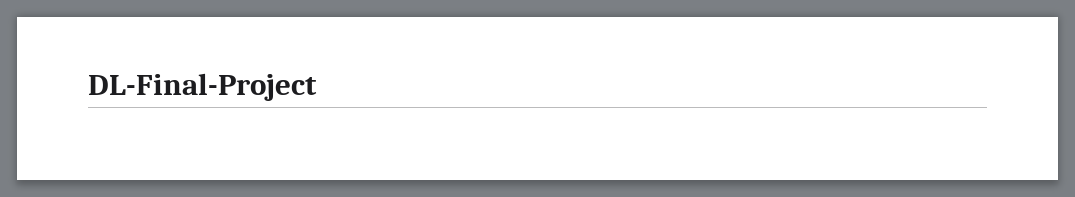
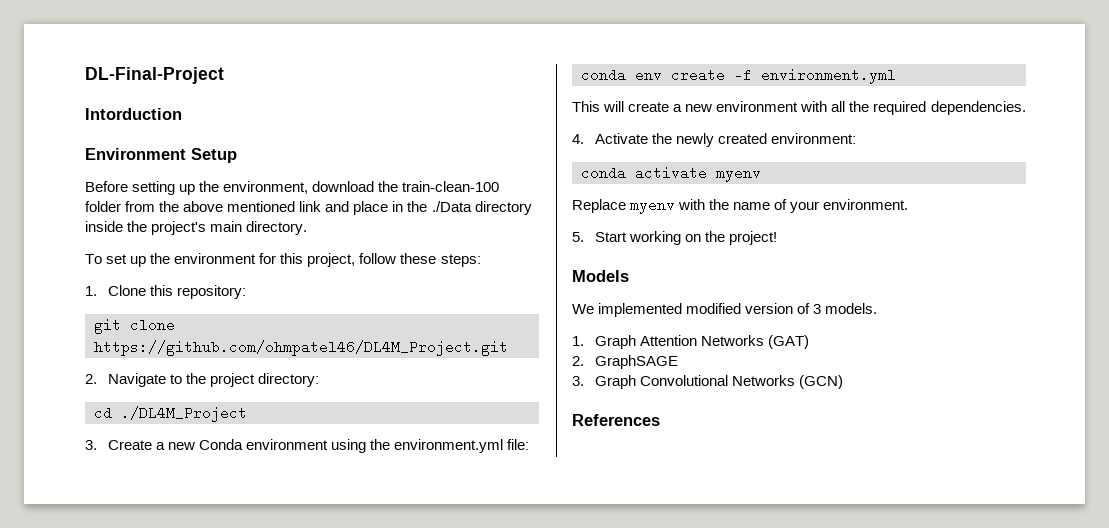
(317, 87) none -> [85,108,182,120] [85,148,237,163] [85,181,500,195] [85,201,532,215] [85,221,308,235] [85,253,481,267] [85,285,247,299] [94,318,175,334] [94,340,508,356] [85,373,320,387] [94,406,247,422] [85,439,530,453] [581,68,896,84] [572,101,1026,115] [572,133,857,147] [581,166,761,182] [572,198,909,214] [572,231,778,245] [572,270,629,282] [572,303,878,317] [572,335,810,349] [572,355,678,369] [572,375,844,389] [572,414,660,426] // Intorduction // Environment Setup // Before setting up the environment, download the train-clean-100 folder from the above mentioned link and place in the ./Data directory inside the project's main directory. // To set up the environment for this project, follow these steps: // 1. Clone this repository: // git clone https://github.com/ohmpatel46/DL4M_Project.git // 2. Navigate to the project directory: // cd ./DL4M_Project // 3. Create a new Conda environment using the environment.yml file: // conda env create -f environment.yml // This will create a new environment with all the required dependencies. // 4. Activate the newly created environment: // conda activate myenv // Replace myenv with the name of your environment. // 5. Start working on the project! // Models // We implemented modified version of 3 models. // 1. Graph Attention Networks (GAT) // 2. GraphSAGE // 3. Graph Convolutional Networks (GCN) // References

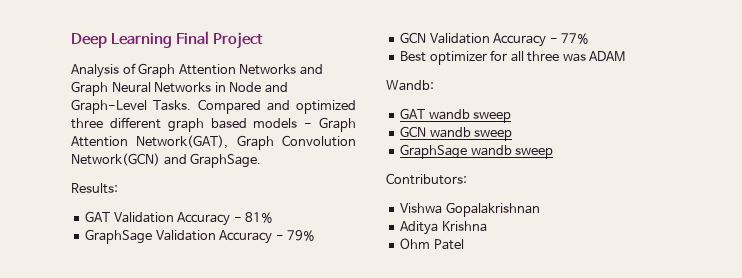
[85,67,224,84] [85,108,182,120] [85,148,237,163] [85,181,500,195] [85,201,532,215] [85,221,308,235] [85,253,481,267] [85,285,247,299] [94,318,175,334] [94,340,508,356] [85,373,320,387] [94,406,247,422] [85,439,530,453] [581,68,896,84] [572,101,1026,115] [572,133,857,147] [581,166,761,182] [572,198,909,214] [572,231,778,245] [572,270,629,282] [572,303,878,317] [572,335,810,349] [572,355,678,369] [572,375,844,389] [572,414,660,426] DL-Final-Project // Intorduction // Environment Setup // Before setting up the environment, download the train-clean-100 folder from the above mentioned link and place in the ./Data directory inside the project's main directory. // To set up the environment for this project, follow these steps: // 1. Clone this repository: // git clone https://github.com/ohmpatel46/DL4M_Project.git // 2. Navigate to the project directory: // cd ./DL4M_Project // 3. Create a new Conda environment using the environment.yml file: // conda env create -f environment.yml // This will create a new environment with all the required dependencies. // 4. Activate the newly created environment: // conda activate myenv // Replace myenv with the name of your environment. // 5. Start working on the project! // Models // We implemented modified version of 3 models. // 1. Graph Attention Networks (GAT) // 2. GraphSAGE // 3. Graph Convolutional Networks (GCN) // References -> [71,31,264,49] [71,63,323,78] [71,81,288,96] [71,99,356,114] [71,117,357,132] [71,135,356,150] [71,153,262,168] [71,183,118,194] [85,211,274,226] [85,229,316,244] [400,32,590,47] [400,50,626,65] [386,80,434,91] [400,108,512,123] [400,126,513,141] [400,144,554,159] [386,173,467,185] [400,202,540,217] [400,221,487,235] [400,238,464,250] Deep Learning Final Project // Analysis of Graph Attention Networks and Graph Neural Networks in Node and Graph-Level Tasks. Compared and optimized three different graph based models - Graph Attention Network(GAT), Graph Convolution Network(GCN) and GraphSage. // Results: // GAT Validation Accuracy - 81% // GraphSage Validation Accuracy - 79% // GCN Validation Accuracy - 77% // Best optimizer for all three was ADAM // Wandb: // GAT wandb sweep // GCN wandb sweep // GraphSage wandb sweep // Contributors: // Vishwa Gopalakrishnan // Aditya Krishna // Ohm Patel

